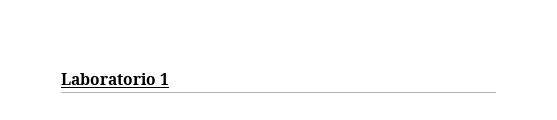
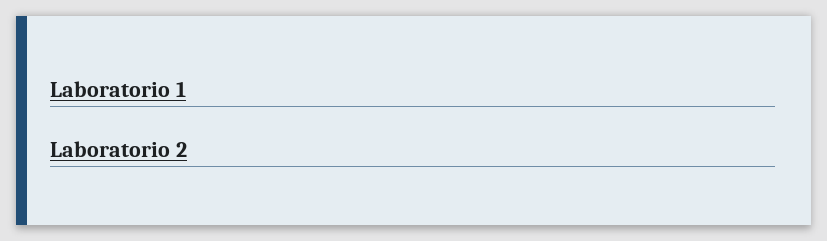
(170, 79) none -> [50,141,187,157] // Laboratorio 2

